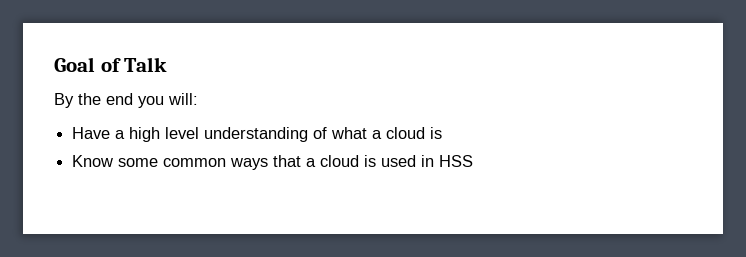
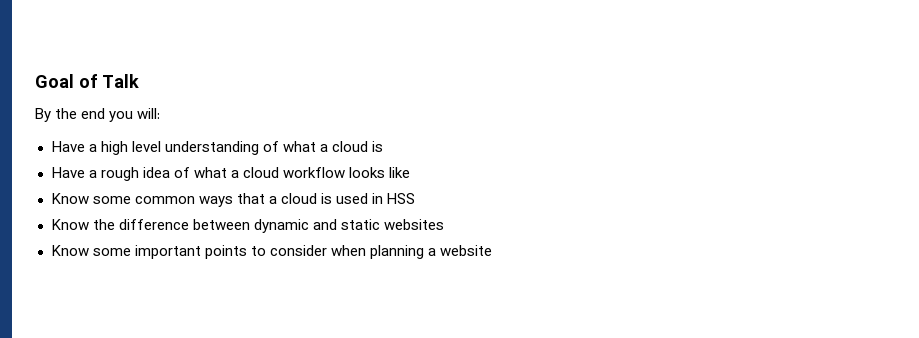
(443, 133) none -> [51,167,411,181] // Have a rough idea of what a cloud workflow looks like
(474, 161) none -> [51,219,444,233] [51,245,492,259] // Know the difference between dynamic and static websites // Know some important points to consider when planning a website

